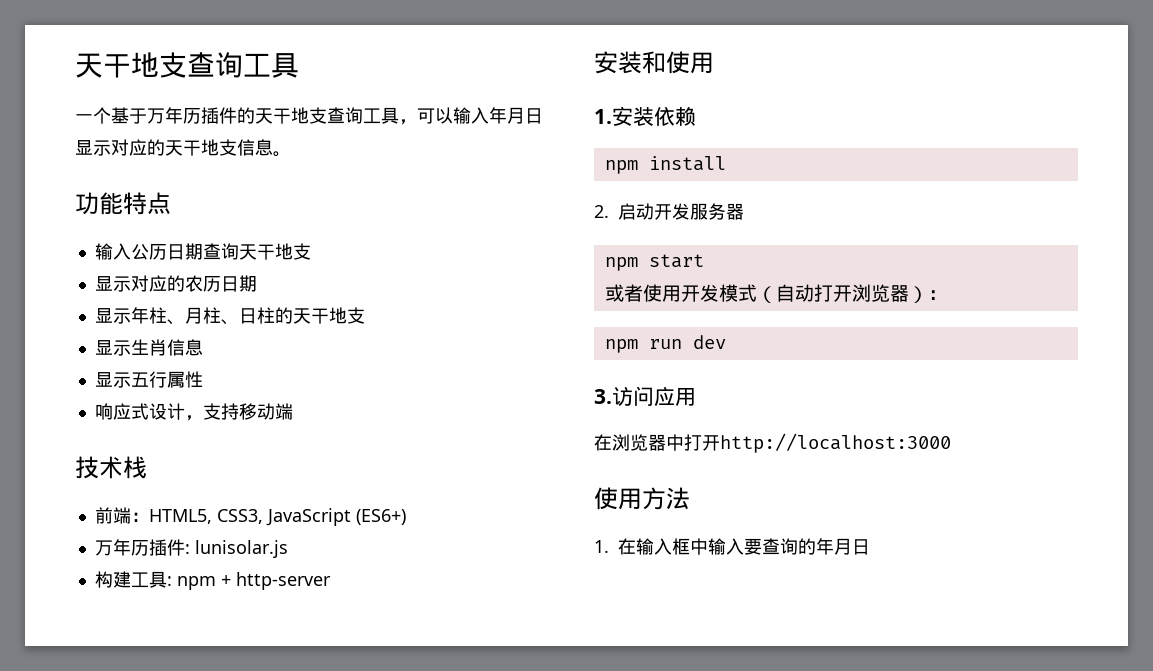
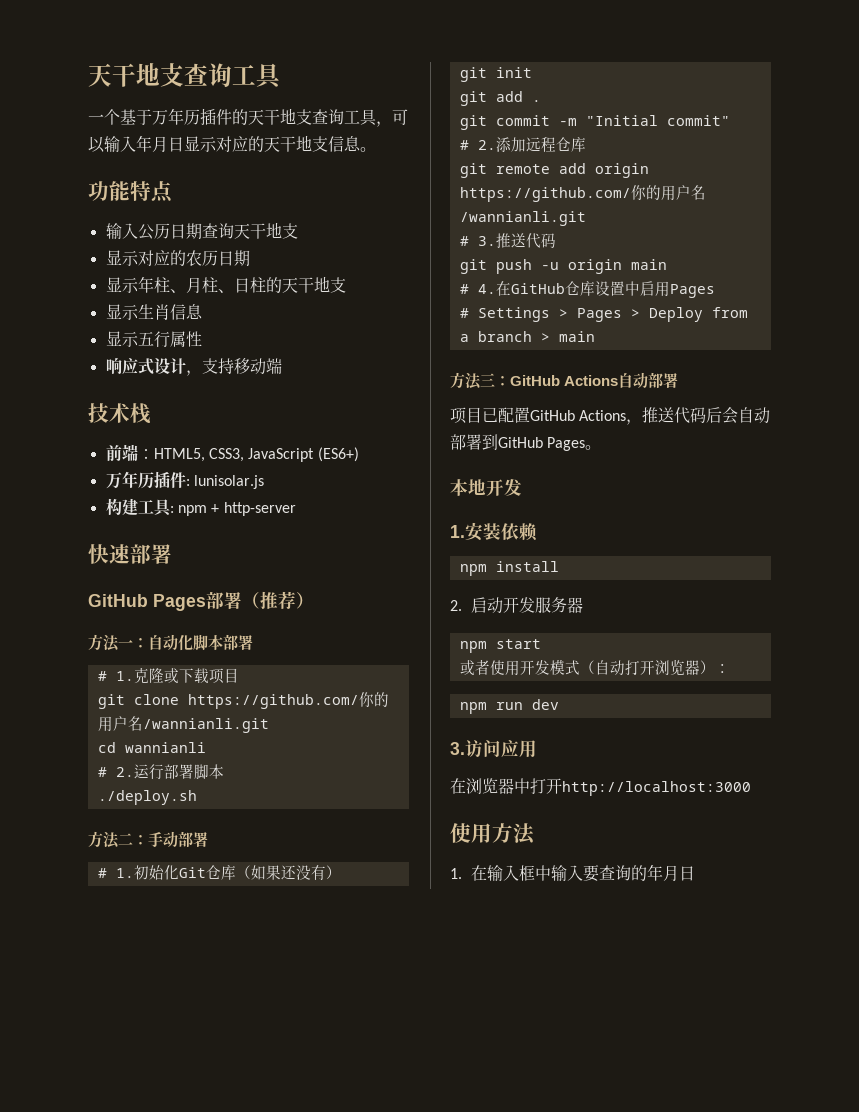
[594,51,714,74] 安装和使用 -> [88,544,172,564] [88,591,314,611] [88,634,253,651] [97,667,239,684] [97,692,389,709] [97,716,269,733] [97,742,206,753] [97,764,224,780] [97,790,197,805] [88,831,208,848] [97,865,341,880] [459,67,532,82] [459,91,541,106] [459,115,730,130] [459,137,586,152] [459,163,649,178] [459,185,706,202] [459,211,586,226] [459,233,556,248] [459,259,667,274] [459,281,715,298] [459,307,748,322] [459,331,595,342] [450,372,679,389] [450,407,771,425] [450,434,602,451] [450,479,522,496] 快速部署 // GitHub Pages部署（推荐） // 方法一：自动化脚本部署 // # 1.克隆或下载项目 // git clone https://github.com/你的用户名/wannianli.git // cd wannianli // # 2.运行部署脚本 // ./deploy.sh // 方法二：手动部署 // # 1.初始化Git仓库（如果还没有） // git init // git add . // git commit -m "Initial commit" // # 2.添加远程仓库 // git remote add origin https://github.com/你的用户名/wannianli.git // # 3.推送代码 // git push -u origin main // # 4.在GitHub仓库设置中启用Pages // # Settings > Pages > Deploy from a branch > main // 方法三：GitHub Actions自动部署 // 项目已配置GitHub Actions，推送代码后会自动部署到GitHub Pages。 // 本地开发

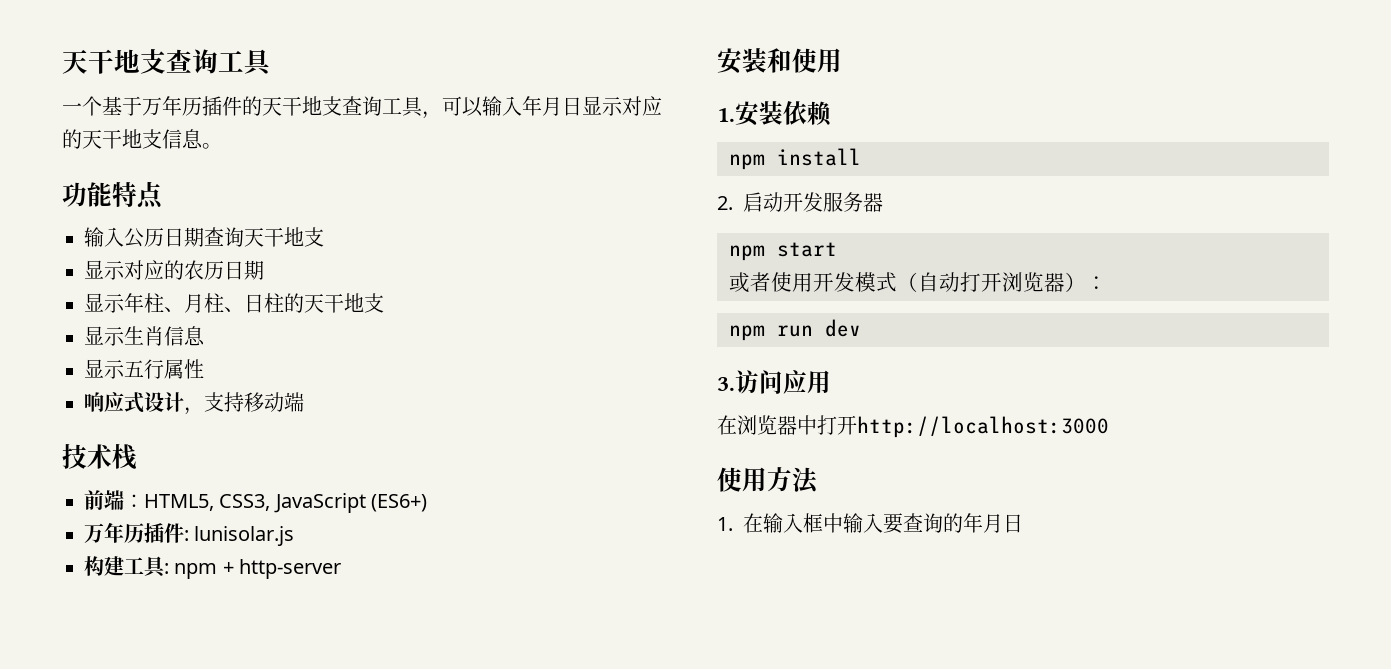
[88,544,172,564] [88,591,314,611] [88,634,253,651] [97,667,239,684] [97,692,389,709] [97,716,269,733] [97,742,206,753] [97,764,224,780] [97,790,197,805] [88,831,208,848] [97,865,341,880] [459,67,532,82] [459,91,541,106] [459,115,730,130] [459,137,586,152] [459,163,649,178] [459,185,706,202] [459,211,586,226] [459,233,556,248] [459,259,667,274] [459,281,715,298] [459,307,748,322] [459,331,595,342] [450,372,679,389] [450,407,771,425] [450,434,602,451] [450,479,522,496] 快速部署 // GitHub Pages部署（推荐） // 方法一：自动化脚本部署 // # 1.克隆或下载项目 // git clone https://github.com/你的用户名/wannianli.git // cd wannianli // # 2.运行部署脚本 // ./deploy.sh // 方法二：手动部署 // # 1.初始化Git仓库（如果还没有） // git init // git add . // git commit -m "Initial commit" // # 2.添加远程仓库 // git remote add origin https://github.com/你的用户名/wannianli.git // # 3.推送代码 // git push -u origin main // # 4.在GitHub仓库设置中启用Pages // # Settings > Pages > Deploy from a branch > main // 方法三：GitHub Actions自动部署 // 项目已配置GitHub Actions，推送代码后会自动部署到GitHub Pages。 // 本地开发 -> [717,48,842,74] 安装和使用

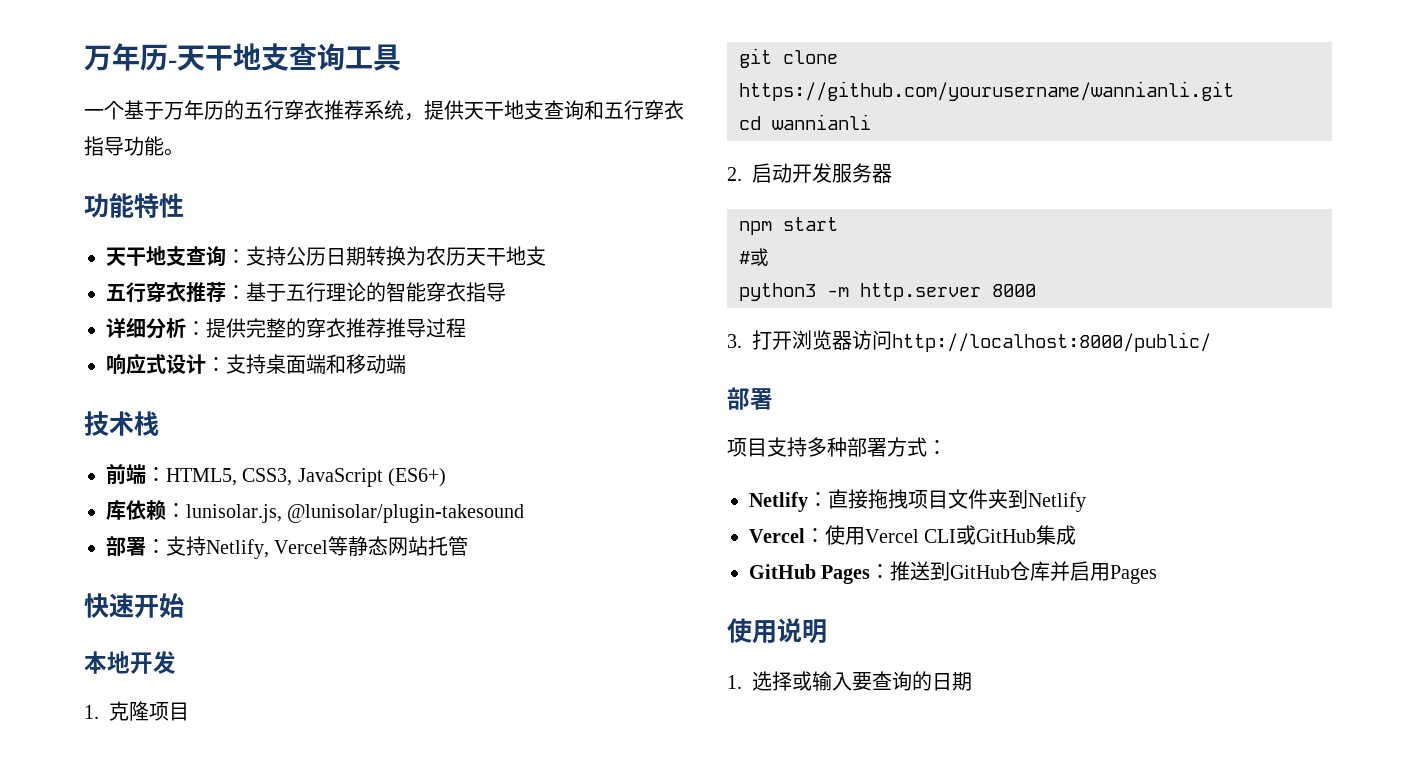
(62, 61) none -> [84,43,177,71] 万年历-
[202,96,662,119] [62,129,222,149] [62,181,163,209] [84,227,324,248] [84,260,264,280] [84,293,384,313] [84,326,205,346] [84,359,204,379] 插件的天干地支查询工具，可以输入年月日显示对应的天干地支信息。 // 功能特点 // 输入公历日期查询天干地支 // 显示对应的农历日期 // 显示年柱、月柱、日柱的天干地支 // 显示生肖信息 // 显示五行属性 -> [224,100,684,121] [84,136,184,156] [84,193,184,218] [106,246,546,267] [106,282,506,303] [106,318,466,339] 的五行穿衣推荐系统，提供天干地支查询和五行穿衣指导功能。 // 功能特性 // 天干地支查询：支持公历日期转换为农历天干地支 // 五行穿衣推荐：基于五行理论的智能穿衣指导 // 详细分析：提供完整的穿衣推荐推导过程
[184,392,244,415] ，支持 -> [206,354,346,374] ：支持桌面端和
[84,522,295,546] [84,556,342,579] [717,48,842,74] [717,101,832,126] [729,148,861,170] 万年历插件: lunisolar.js // 构建工具: npm + http-server // 安装和使用 // 1.安装依赖 // npm install -> [106,500,525,523] [106,536,469,559] [84,593,184,618] [84,651,176,674] [84,701,189,721] [739,48,838,68] [739,81,1234,101] [739,114,871,130] 库依赖：lunisolar.js, @lunisolar/plugin-takesound // 部署：支持Netlify, Vercel等静态网站托管 // 快速开始 // 本地开发 // 1.克隆项目 // git clone https://github.com/yourusername/wannianli.git // cd wannianli
[729,272,1107,293] [729,319,861,341] [717,370,831,394] [717,415,1109,438] [717,467,819,494] [717,513,843,533] 或者使用开发模式（自动打开浏览器）： // npm run dev // 3.访问应用 // 在浏览器中打开http://localhost:3000 // 使用方法 // 1.在输入框中 -> [739,248,769,266] [739,283,1036,301] [727,330,1211,352] [727,387,773,410] [727,437,947,457] [749,489,1086,512] [749,525,1077,545] [749,561,1158,584] [727,618,827,644] [727,671,812,691] #或 // python3 -m http.server 8000 // 3.打开浏览器访问http://localhost:8000/public/ // 部署 // 项目支持多种部署方式： // Netlify：直接拖拽项目文件夹到Netlify // Vercel：使用Vercel CLI或GitHub集成 // GitHub Pages：推送到GitHub仓库并启用Pages // 使用说明 // 1.选择或
[963,513,1023,533] 年月日 -> [932,672,972,691] 日期

